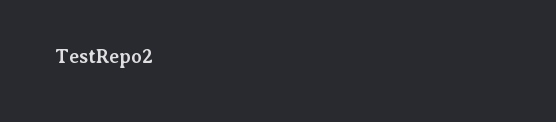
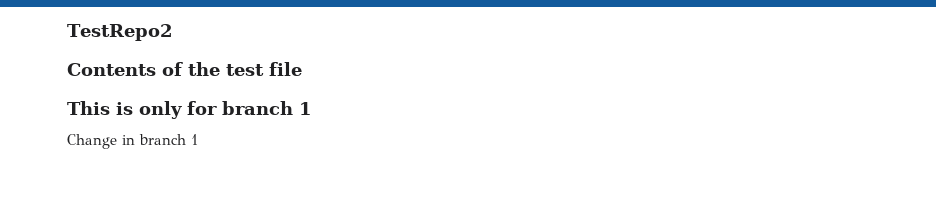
(153, 58) none -> [67,62,302,76] [67,101,312,119] [67,134,198,149] // Contents of the test file // This is only for branch 1 // Change in branch 1

